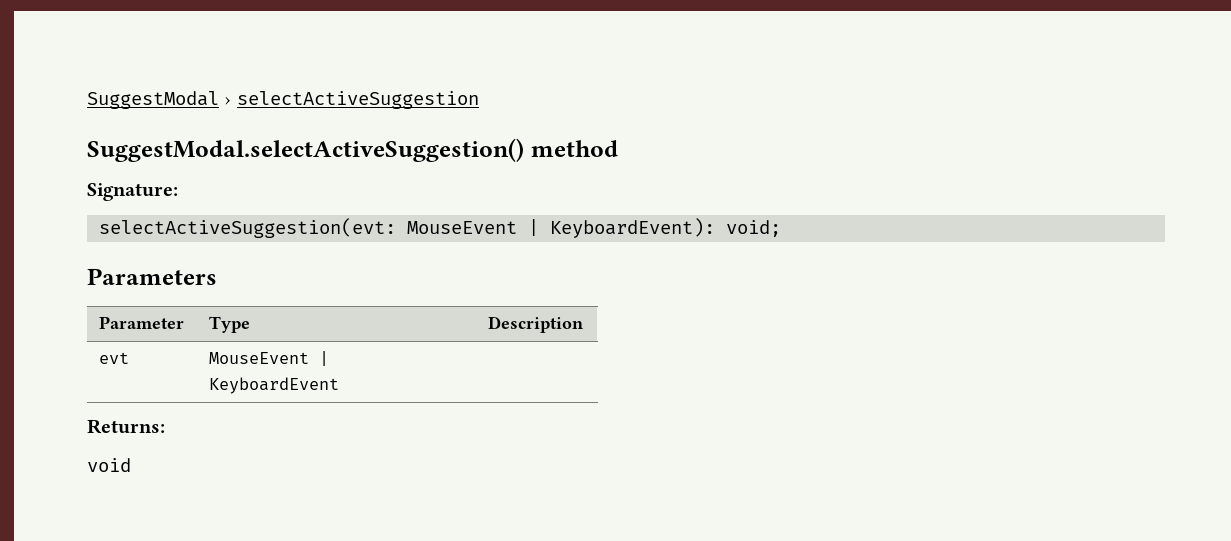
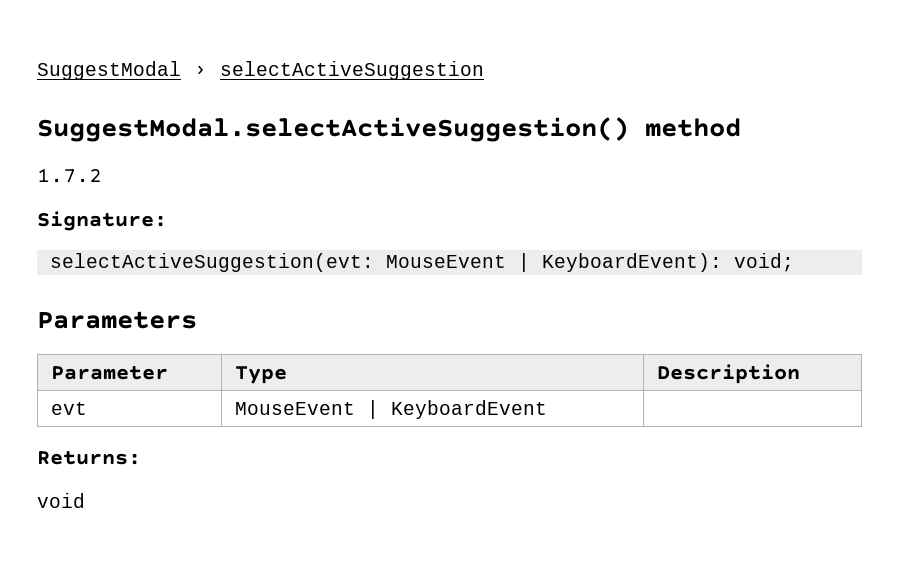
(618, 148) none -> [37,168,102,183] // 1.7.2

